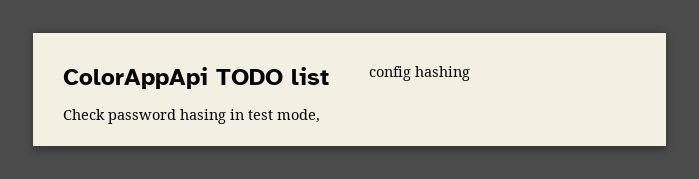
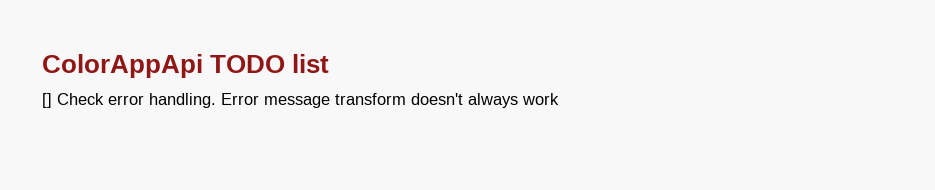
[63,109,320,124] [369,66,470,81] Check password hasing in test mode, config hashing -> [42,93,559,108] [] Check error handling. Error message transform doesn't always work

